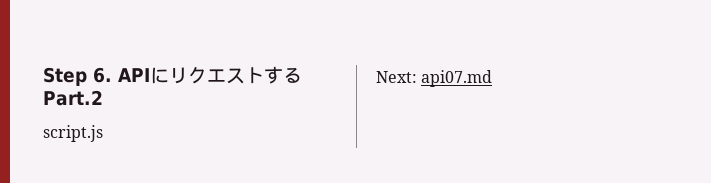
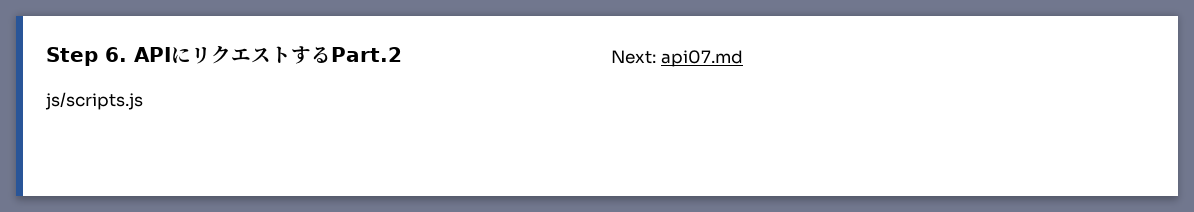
[43,125,103,142] script.js -> [45,92,143,110] js/scripts.js

